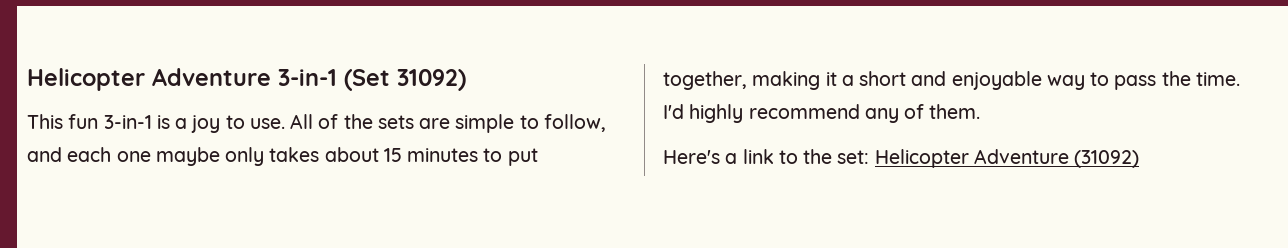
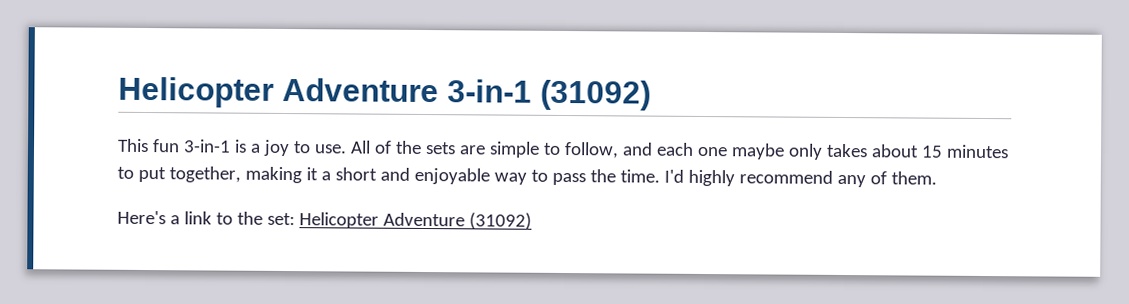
[344,69,466,91] (Set 31092) -> [540,79,651,111] (31092)

